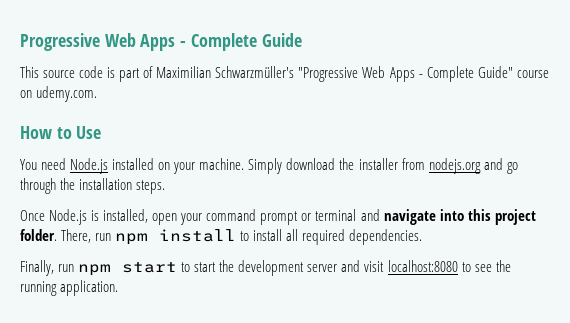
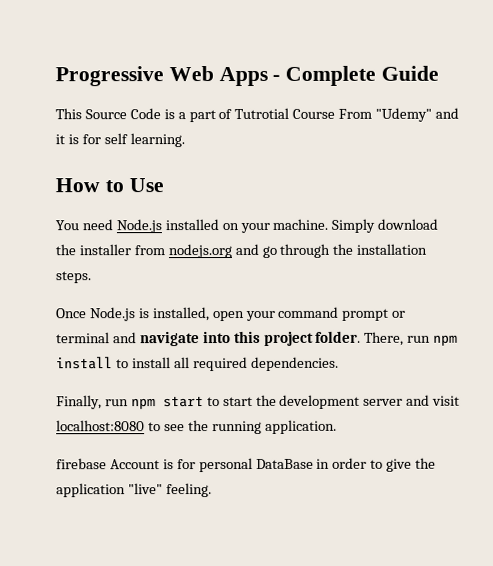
[43,66,549,82] [20,86,98,102] source code is part of Maximilian Schwarzmüller's "Progressive Web Apps - Complete Guide" course on udemy.com. -> [84,107,460,123] [55,133,185,148] Source Code is a part of Tutrotial Course From "Udemy" and it is for self learning.
(119, 288) none -> [56,457,437,473] [56,483,212,498] // firebase Account is for personal DataBase in order to give the application "live" feeling.

